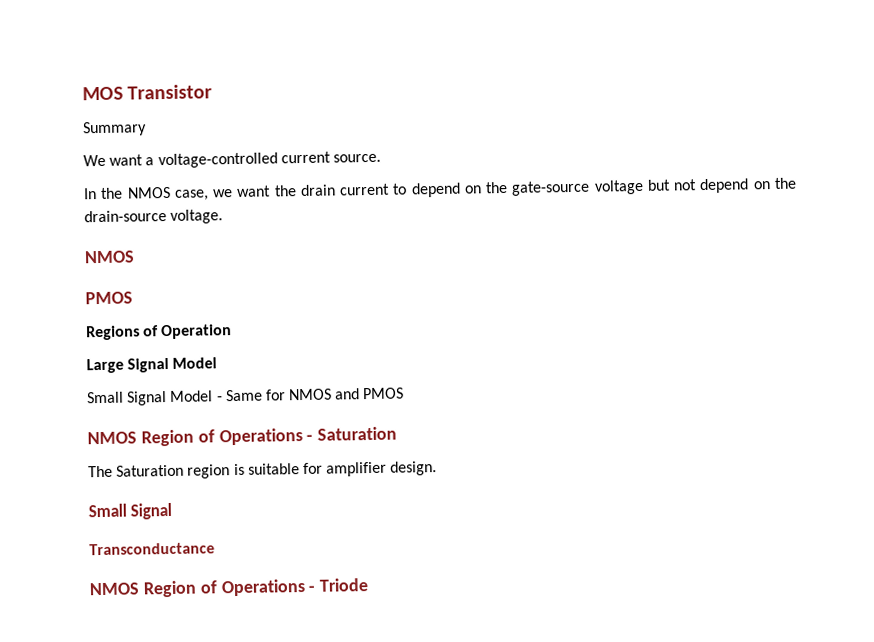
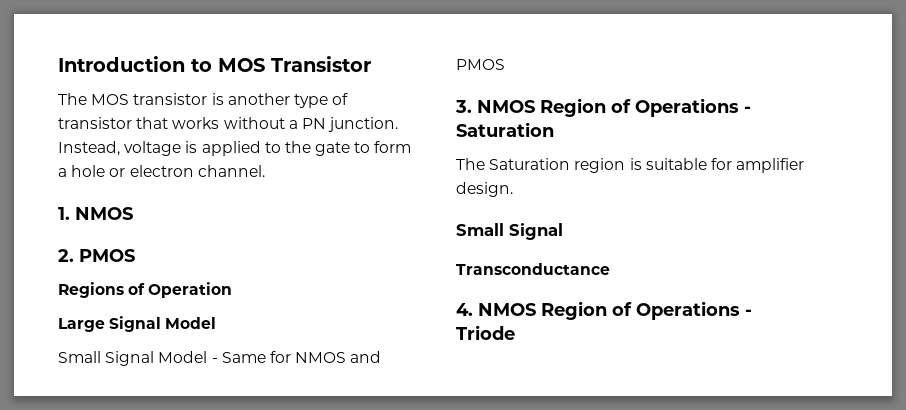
(82, 93) none -> [58,56,212,72] Introduction to
[83,121,147,137] [83,151,381,169] [83,177,797,201] [84,209,224,224] Summary // We want a voltage-controlled current source. // In the NMOS case, we want the drain current to depend on the gate-source voltage but not depend on the drain-source voltage. // -> [58,93,349,108] [58,117,399,132] [58,141,412,156] [58,165,265,177] [58,207,70,220] The MOS transistor is another type of transistor that works without a PN junction. Instead, voltage is applied to the gate to form a hole or electron channel. // 1.
(135, 257) none -> [58,249,74,262] 2.
(405, 393) none -> [455,100,472,113] 3.
(215, 549) none -> [456,303,473,316] 4.

